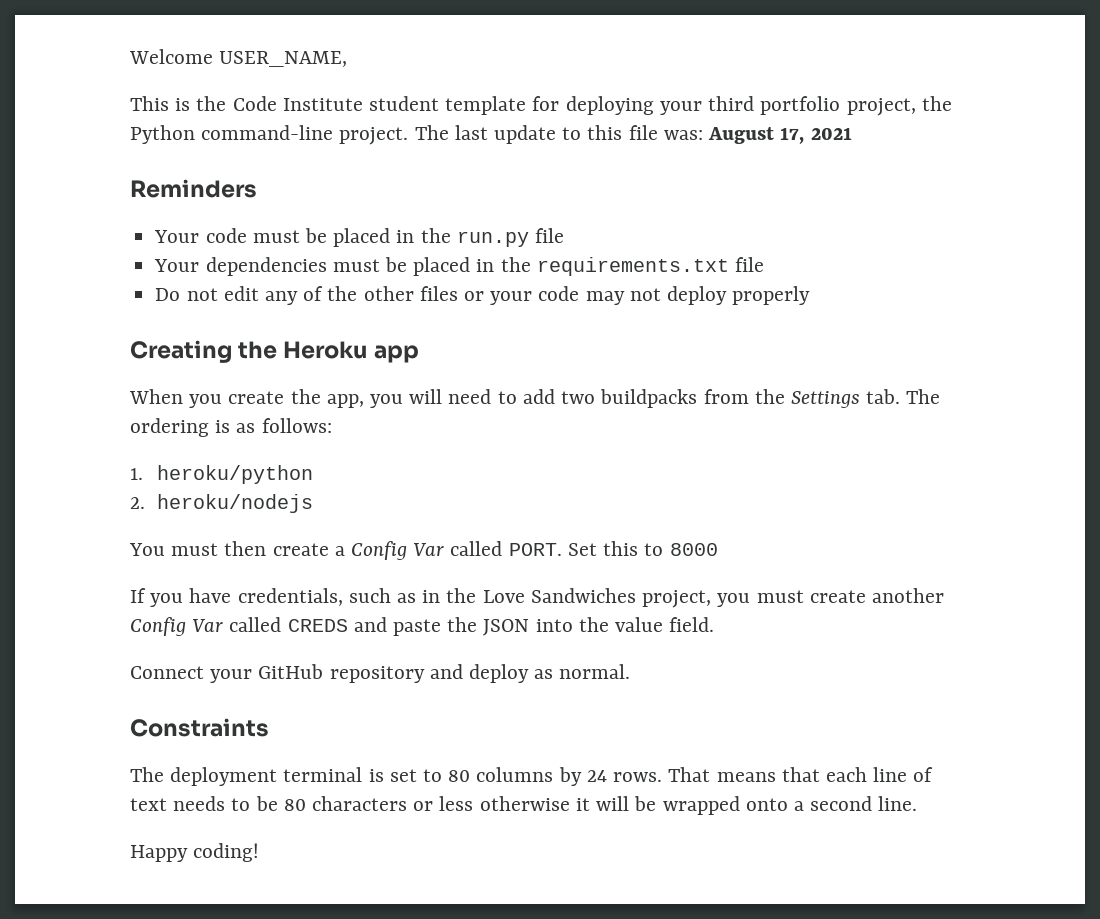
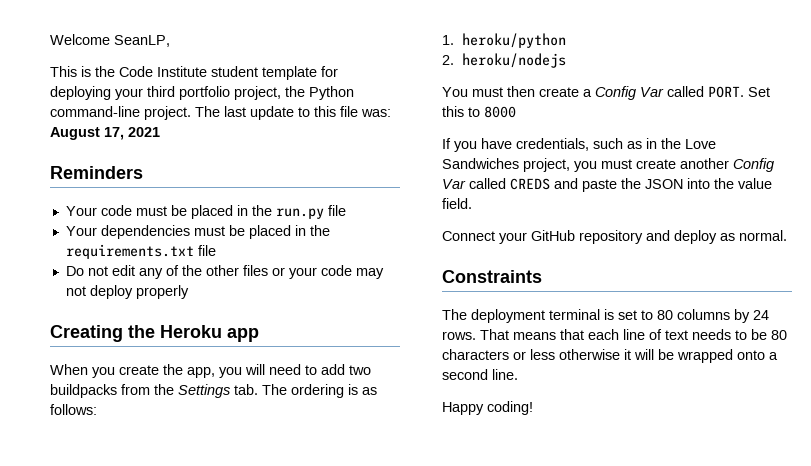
[219,51,348,67] USER_NAME, -> [114,35,170,47] SeanLP,

